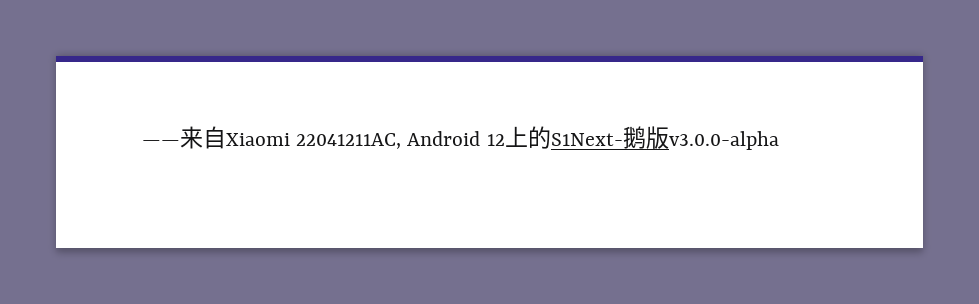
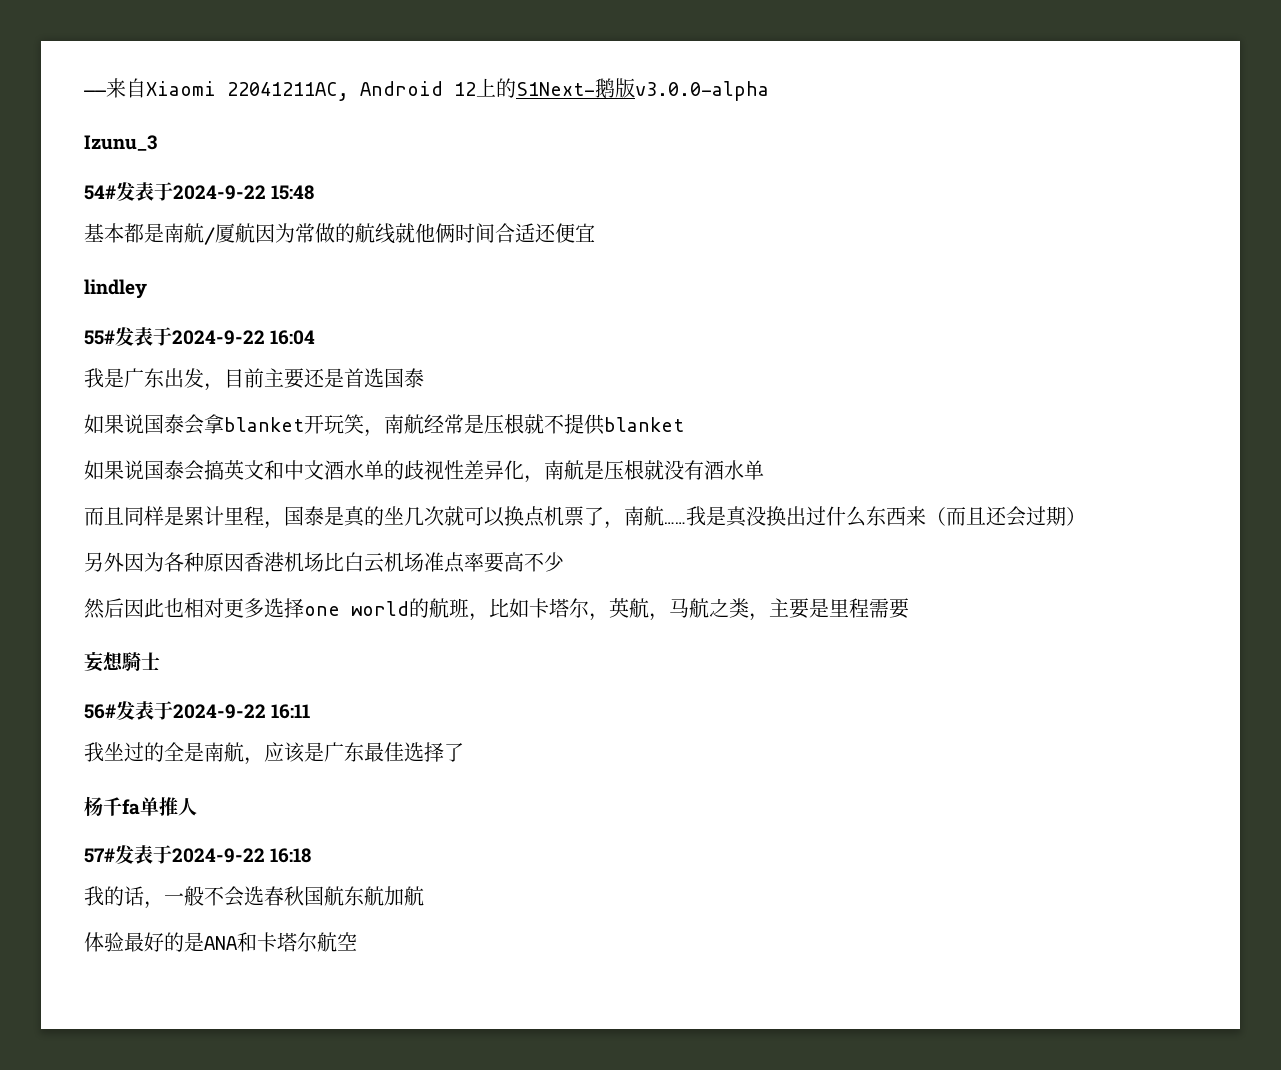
(779, 140) none -> [84,135,157,151] [84,182,315,201] [84,223,595,245] [84,279,147,299] [84,327,316,346] [84,368,424,391] [84,414,684,437] [84,460,764,483] [84,506,1086,529] [84,552,564,573] [84,598,909,621] [84,652,160,672] [84,701,311,720] [84,742,464,765] [84,796,197,817] [84,845,312,864] [84,886,424,909] [84,932,357,952] // Izunu_3 // 54#发表于2024-9-22 15:48 // 基本都是南航/厦航因为常做的航线就他俩时间合适还便宜 // lindley // 55#发表于2024-9-22 16:04 // 我是广东出发，目前主要还是首选国泰 // 如果说国泰会拿blanket开玩笑，南航经常是压根就不提供blanket // 如果说国泰会搞英文和中文酒水单的歧视性差异化，南航是压根就没有酒水单 // 而且同样是累计里程，国泰是真的坐几次就可以换点机票了，南航……我是真没换出过什么东西来（而且还会过期） // 另外因为各种原因香港机场比白云机场准点率要高不少 // 然后因此也相对更多选择one world的航班，比如卡塔尔，英航，马航之类，主要是里程需要 // 妄想騎士 // 56#发表于2024-9-22 16:11 // 我坐过的全是南航，应该是广东最佳选择了 // 杨千fa单推人 // 57#发表于2024-9-22 16:18 // 我的话，一般不会选春秋国航东航加航 // 体验最好的是ANA和卡塔尔航空

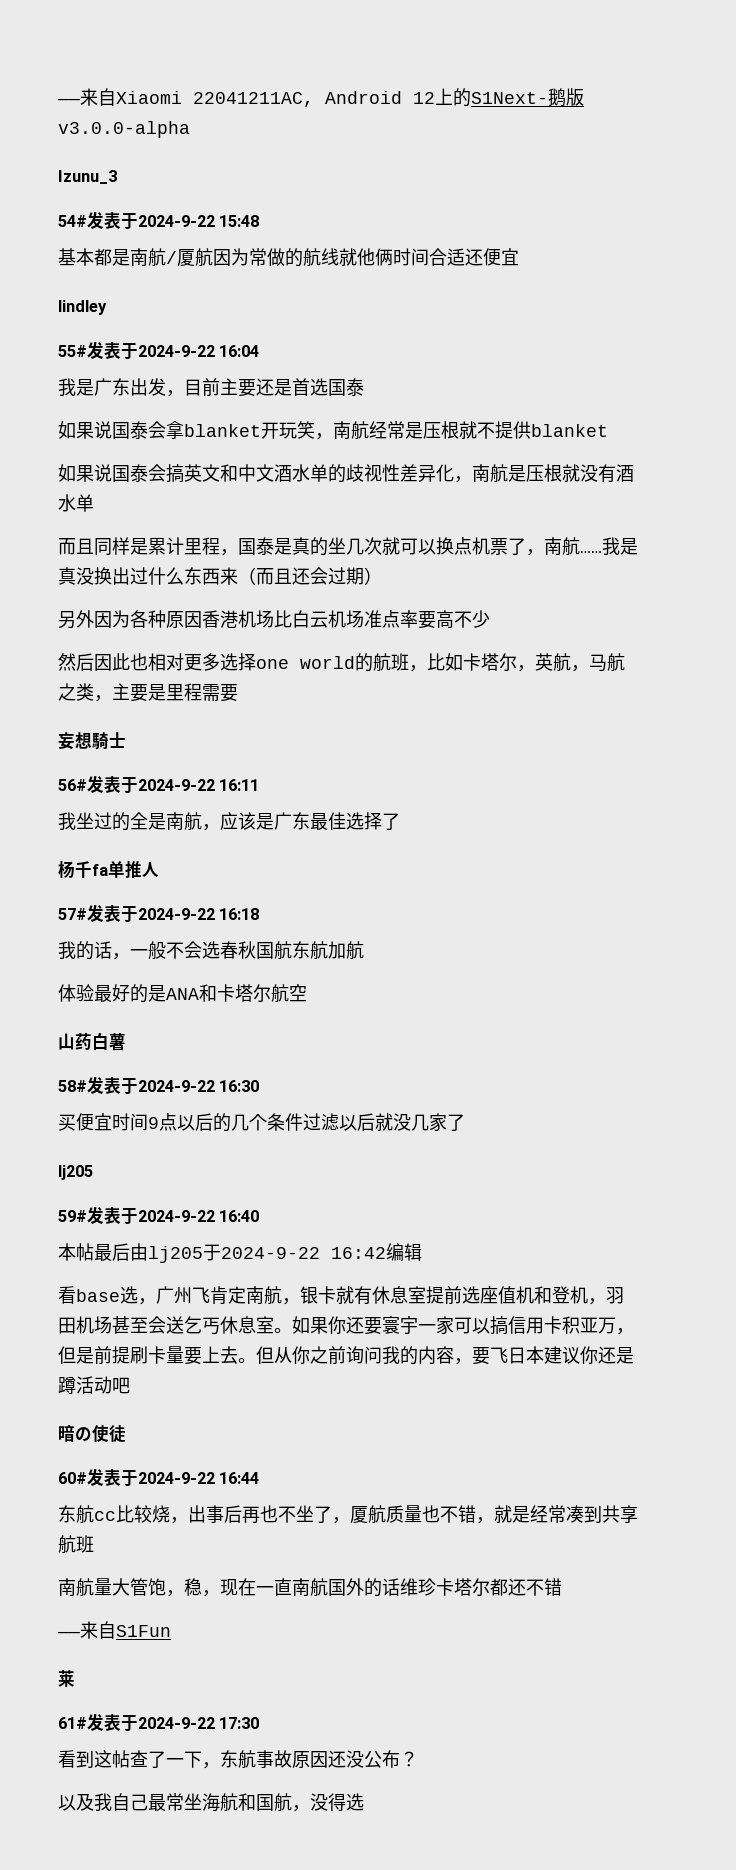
(357, 941) none -> [58,1033,126,1051] [58,1076,260,1094] [58,1113,465,1132] [58,1165,93,1180] [58,1206,260,1224] [58,1243,422,1263] [58,1286,624,1305] [58,1316,634,1335] [58,1346,634,1365] [58,1376,130,1395] [58,1425,126,1443] [58,1468,260,1486] [58,1505,638,1524] [58,1535,94,1553] [58,1578,562,1597] [57,1621,171,1639] [58,1670,75,1687] [58,1713,260,1731] [58,1750,418,1769] [58,1793,364,1812] // 山药白薯 // 58#发表于2024-9-22 16:30 // 买便宜时间9点以后的几个条件过滤以后就没几家了 // lj205 // 59#发表于2024-9-22 16:40 // 本帖最后由lj205于2024-9-22 16:42编辑 // 看base选，广州飞肯定南航，银卡就有休息室提前选座值机和登机，羽田机场甚至会送乞丐休息室。如果你还要寰宇一家可以搞信用卡积亚万，但是前提刷卡量要上去。但从你之前询问我的内容，要飞日本建议你还是蹲活动吧 // 暗の使徒 // 60#发表于2024-9-22 16:44 // 东航cc比较烧，出事后再也不坐了，厦航质量也不错，就是经常凑到共享航班 // 南航量大管饱，稳，现在一直南航国外的话维珍卡塔尔都还不错 // ——来自S1Fun // 莱 // 61#发表于2024-9-22 17:30 // 看到这帖查了一下，东航事故原因还没公布？ // 以及我自己最常坐海航和国航，没得选

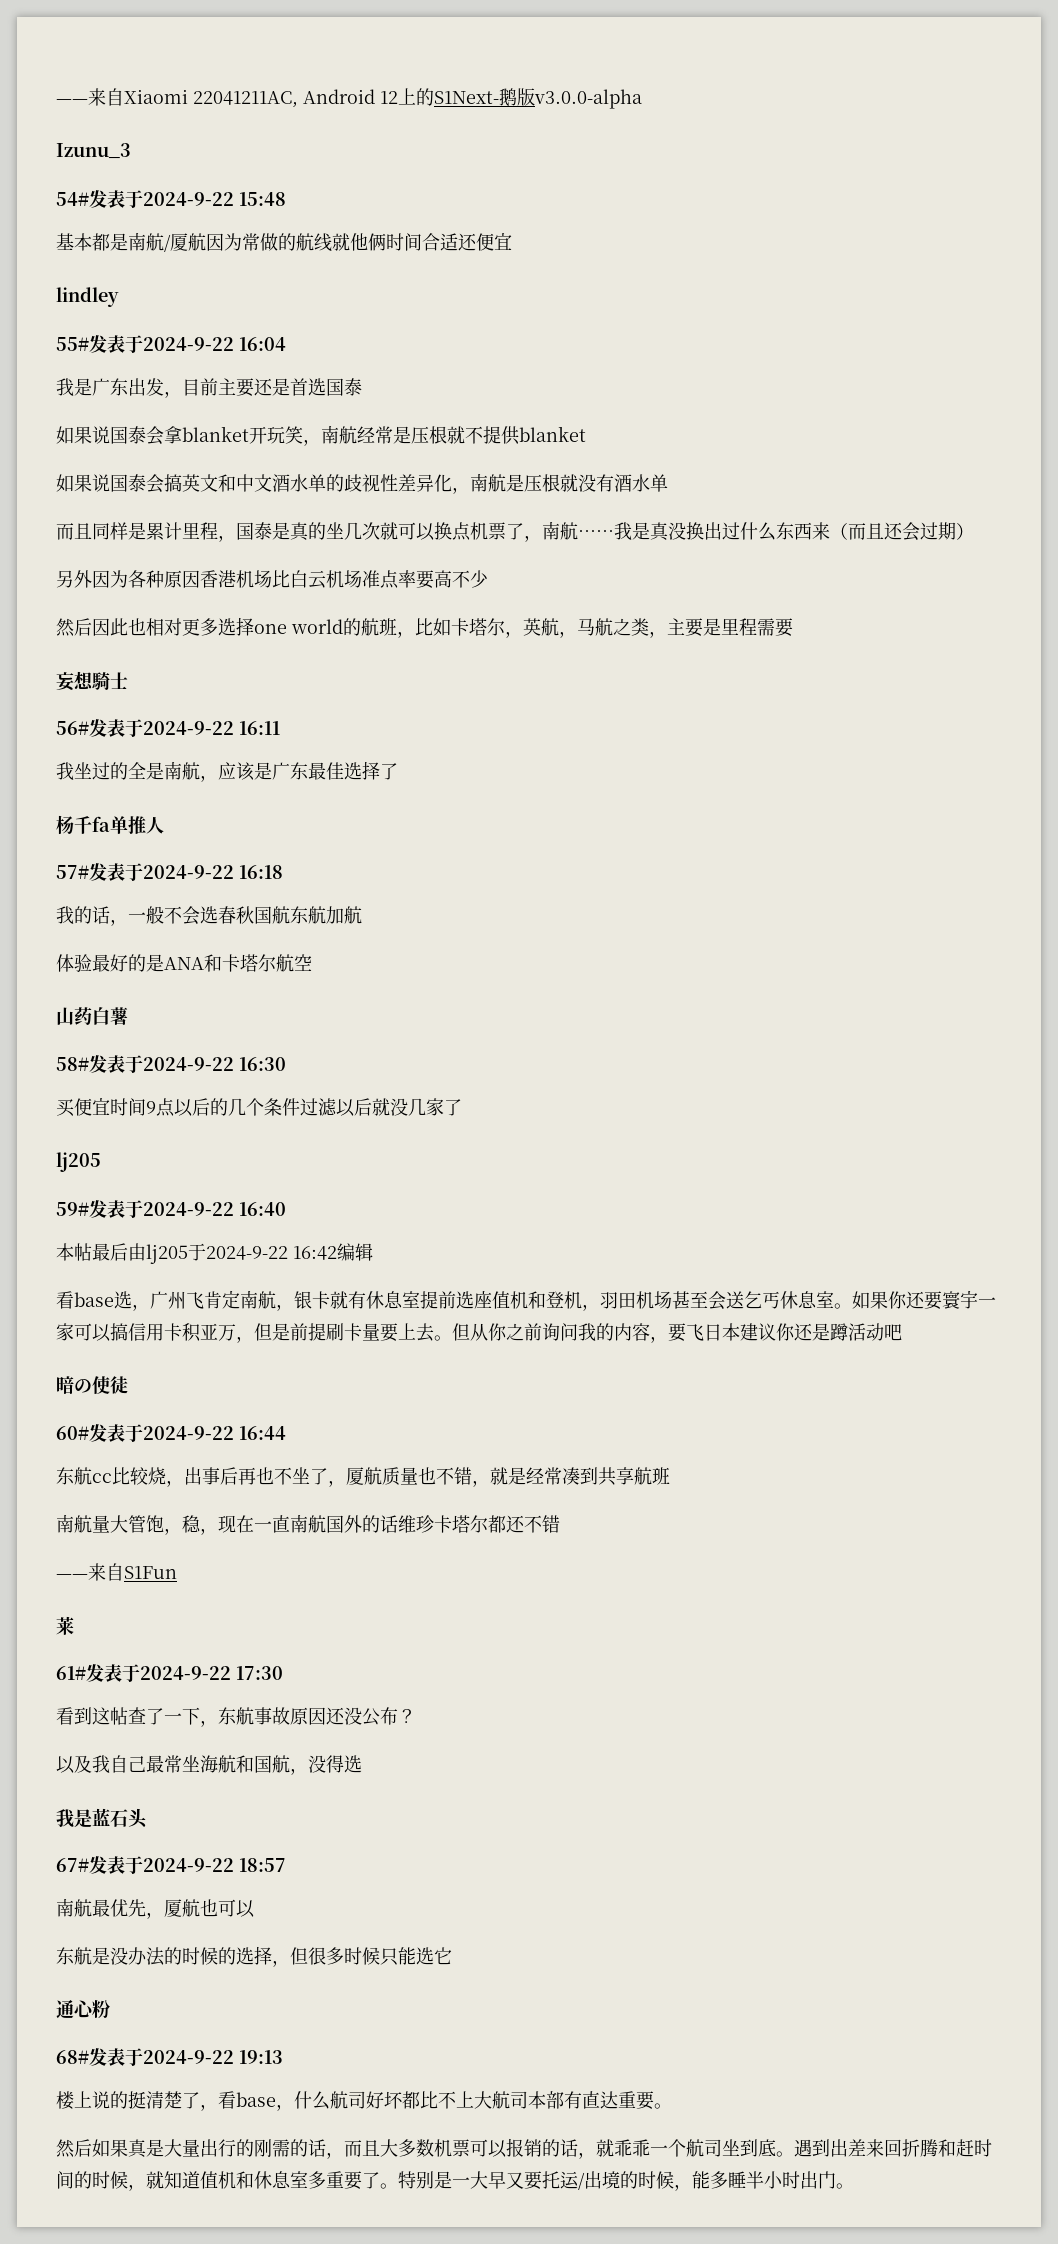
(364, 1802) none -> [56,1808,148,1828] [56,1856,286,1874] [56,1898,255,1919] [56,1946,452,1967] [56,2000,110,2019] [56,2048,283,2066] [56,2091,672,2111] [56,2138,992,2159] [56,2171,854,2191] // 我是蓝石头 // 67#发表于2024-9-22 18:57 // 南航最优先，厦航也可以 // 东航是没办法的时候的选择，但很多时候只能选它 // 通心粉 // 68#发表于2024-9-22 19:13 // 楼上说的挺清楚了，看base，什么航司好坏都比不上大航司本部有直达重要。 // 然后如果真是大量出行的刚需的话，而且大多数机票可以报销的话，就乖乖一个航司坐到底。遇到出差来回折腾和赶时间的时候，就知道值机和休息室多重要了。特别是一大早又要托运/出境的时候，能多睡半小时出门。

